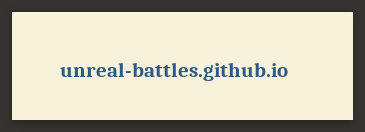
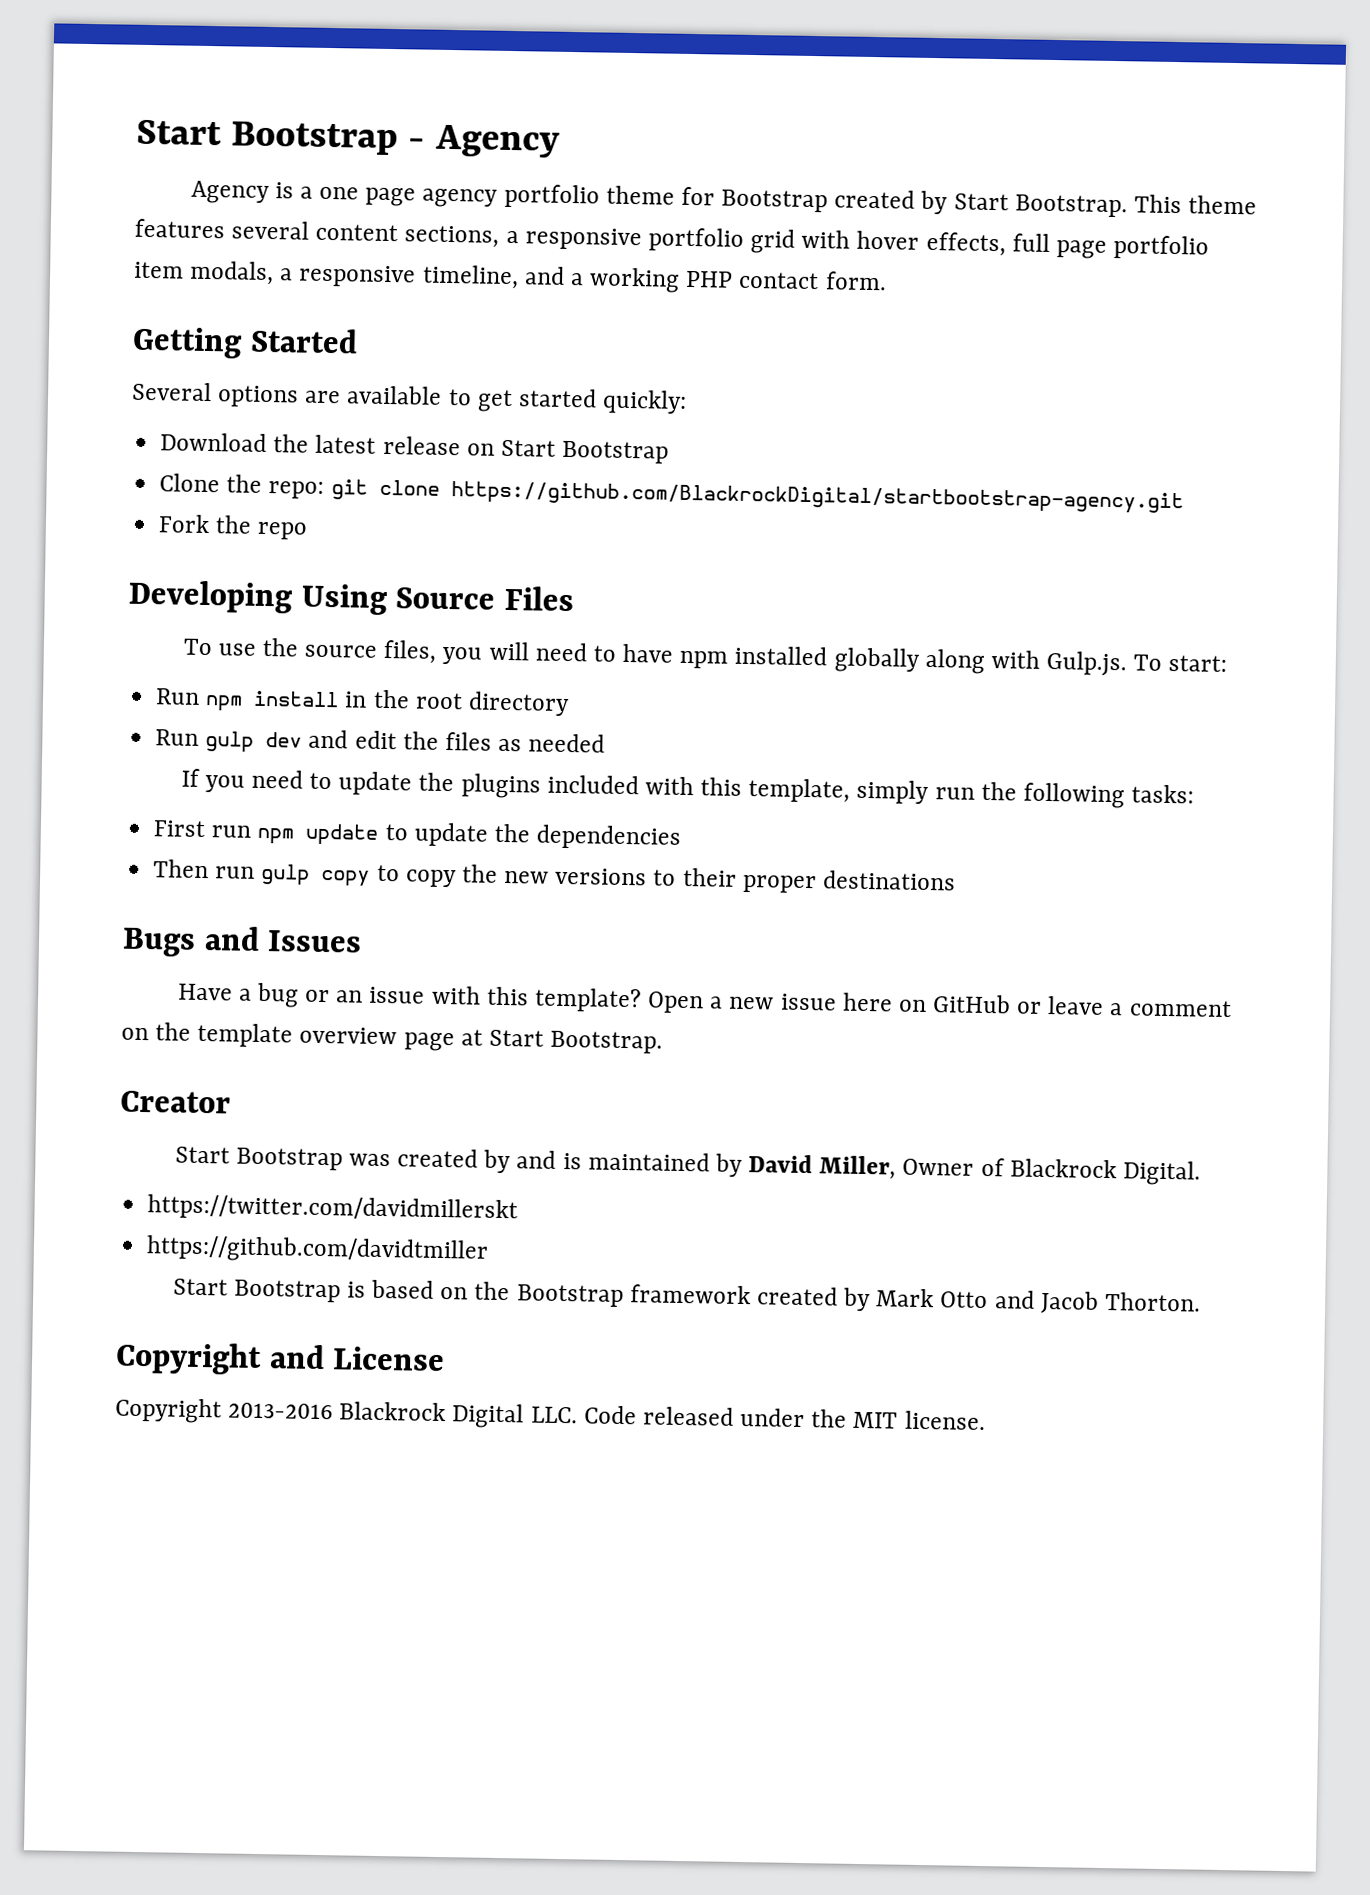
[60,62,288,81] unreal-battles.github.io -> [136,119,560,158] [190,180,1257,218] [134,218,1210,260] [134,260,887,293] [132,326,358,359] [132,381,688,414] [160,432,670,464] [159,473,1184,515] [158,514,308,540] [128,579,574,616] [182,637,1228,677] [155,688,570,717] [155,729,606,753] [180,768,1194,809] [153,820,682,850] [153,859,956,894] [122,926,363,957] [177,982,1232,1018] [121,1022,664,1054] [120,1090,231,1114] [174,1146,1201,1186] [147,1194,519,1224] [146,1235,490,1265] [172,1278,1201,1314] [115,1341,446,1376] [115,1397,986,1431] Start Bootstrap - Agency // Agency is a one page agency portfolio theme for Bootstrap created by Start Bootstrap. This theme features several content sections, a responsive portfolio grid with hover effects, full page portfolio item modals, a responsive timeline, and a working PHP contact form. // Getting Started // Several options are available to get started quickly: // Download the latest release on Start Bootstrap // Clone the repo: git clone https://github.com/BlackrockDigital/startbootstrap-agency.git // Fork the repo // Developing Using Source Files // To use the source files, you will need to have npm installed globally along with Gulp.js. To start: // Run npm install in the root directory // Run gulp dev and edit the files as needed // If you need to update the plugins included with this template, simply run the following tasks: // First run npm update to update the dependencies // Then run gulp copy to copy the new versions to their proper destinations // Bugs and Issues // Have a bug or an issue with this template? Open a new issue here on GitHub or leave a comment on the template overview page at Start Bootstrap. // Creator // Start Bootstrap was created by and is maintained by David Miller, Owner of Blackrock Digital. // https://twitter.com/davidmillerskt // https://github.com/davidtmiller // Start Bootstrap is based on the Bootstrap framework created by Mark Otto and Jacob Thorton. // Copyright and License // Copyright 2013-2016 Blackrock Digital LLC. Code released under the MIT license.

